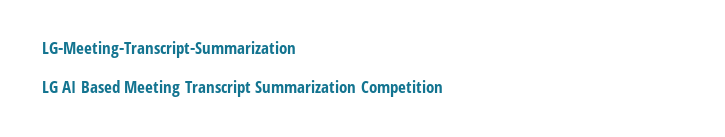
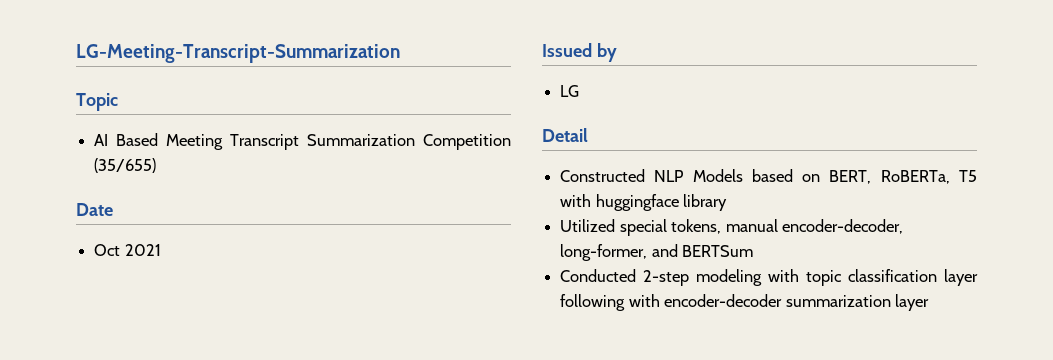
[42,81,58,93] LG -> [76,93,118,111] Topic //
(443, 88) none -> [94,158,157,173] [76,203,113,216] [94,244,161,256] [542,43,617,62] [560,85,580,97] [542,128,588,142] [560,169,977,184] [560,194,728,211] [560,219,903,236] [560,244,754,261] [560,269,978,286] [560,294,929,311] (35/655) // Date // Oct 2021 // Issued by // LG // Detail // Constructed NLP Models based on BERT, RoBERTa, T5 with huggingface library // Utilized special tokens, manual encoder-decoder, long-former, and BERTSum // Conducted 2-step modeling with topic classification layer following with encoder-decoder summarization layer

